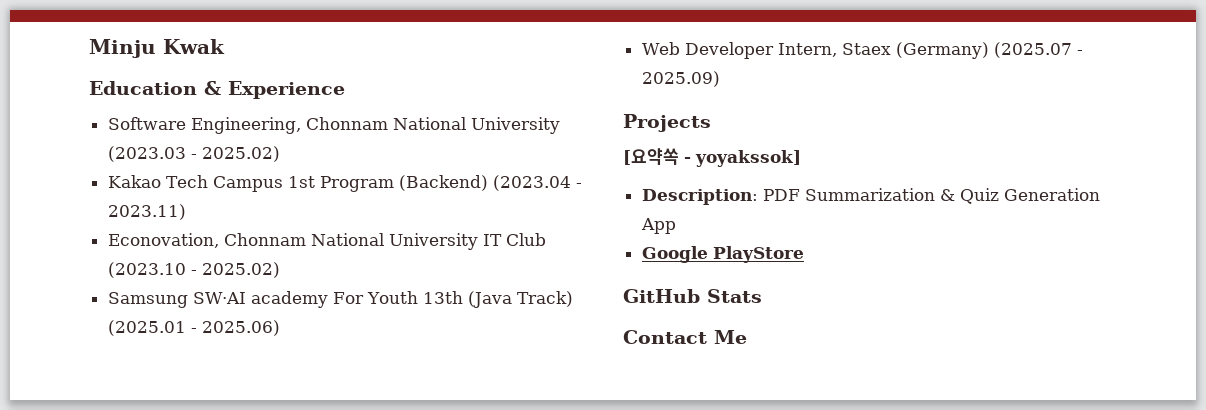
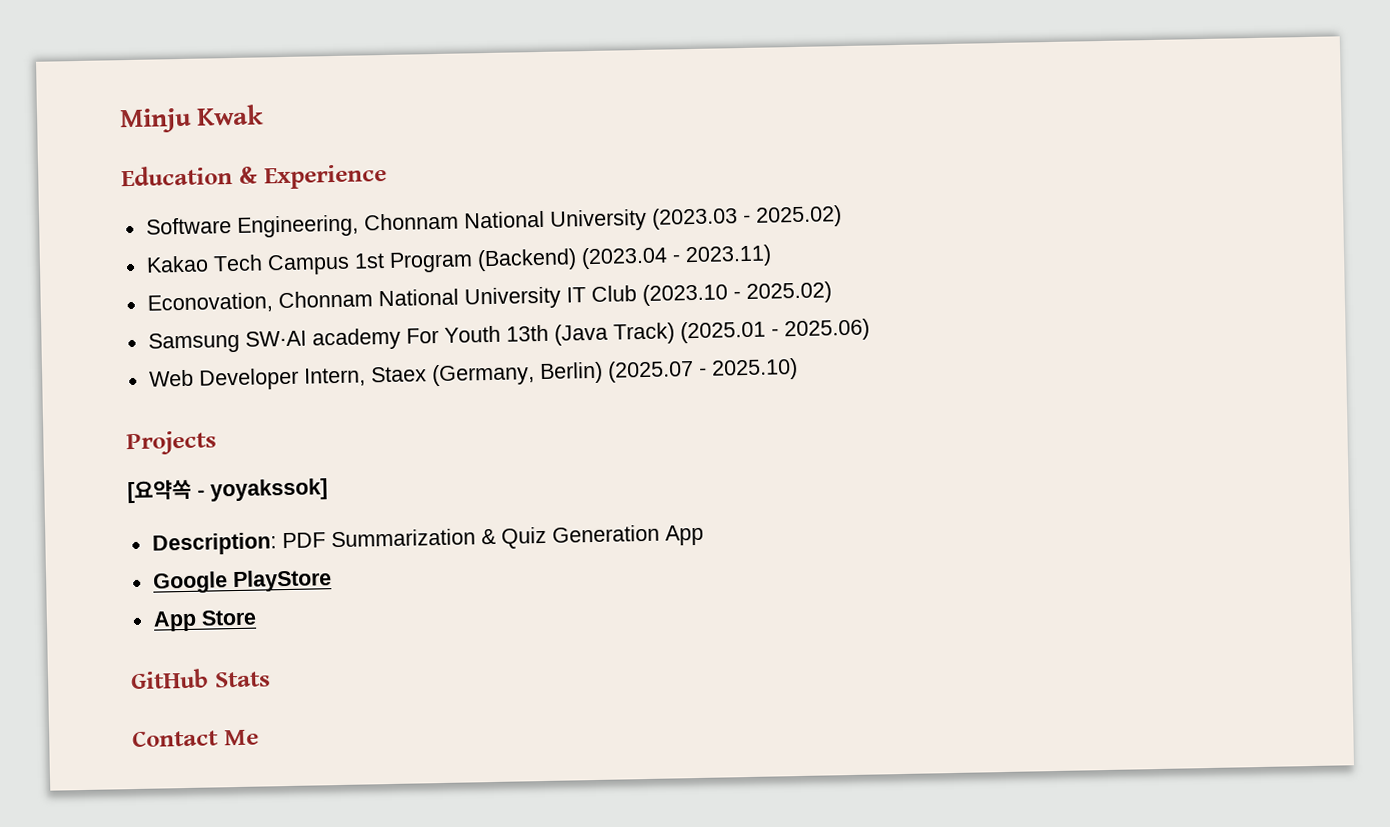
[895,42,989,59] (Germany) -> [431,361,603,387] (Germany, Berlin)
[641,71,720,87] 2025.09) -> [710,357,798,381] 2025.10)
(804, 254) none -> [152,609,257,632] // App Store

